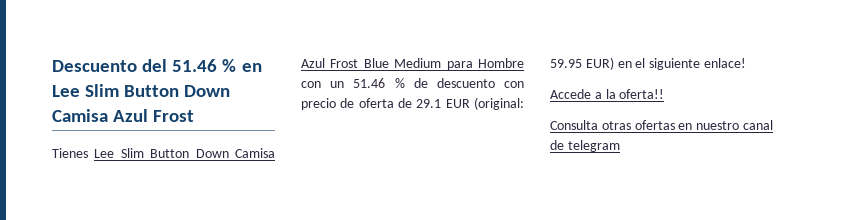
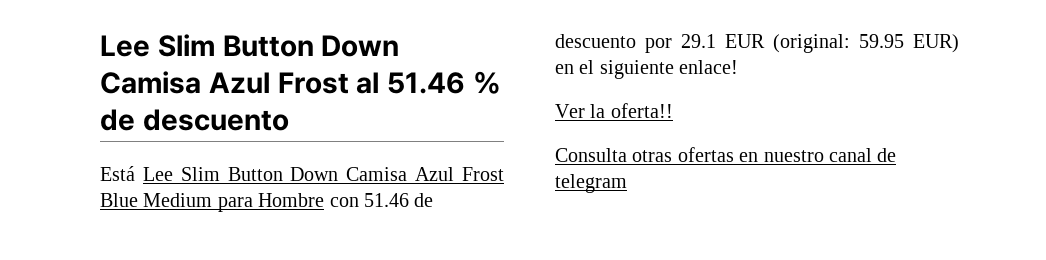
[52,59,262,72] [52,84,231,97] [52,109,195,122] [52,148,88,158] Descuento del 51.46 % en Lee Slim Button Down Camisa Azul Frost // Tienes -> [100,34,400,57] [100,71,502,94] [100,109,289,131] [100,166,135,181] Lee Slim Button Down Camisa Azul Frost al 51.46 % de descuento // Está
[330,78,524,88] [301,98,412,110] un 51.46 % de descuento con precio de oferta de -> [364,193,434,207] [555,34,672,53] 51.46 de descuento por
[550,89,602,99] Accede a -> [555,104,585,118] Ver

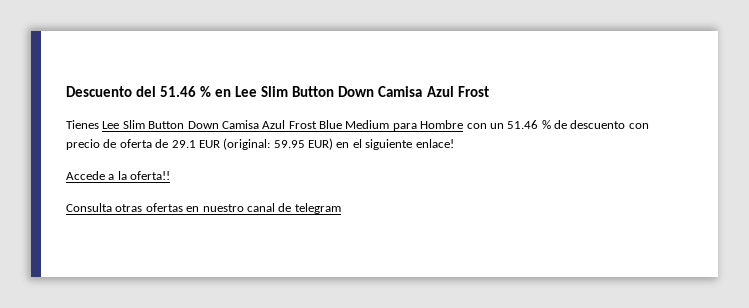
[100,34,400,57] [100,71,502,94] [100,109,289,131] [100,166,135,181] Lee Slim Button Down Camisa Azul Frost al 51.46 % de descuento // Está -> [66,86,489,97] [66,120,99,129] Descuento del 51.46 % en Lee Slim Button Down Camisa Azul Frost // Tienes
[364,193,434,207] [555,34,672,53] 51.46 de descuento por -> [489,120,649,129] [66,139,169,150] un 51.46 % de descuento con precio de oferta de
[555,104,585,118] Ver -> [66,171,115,180] Accede a

